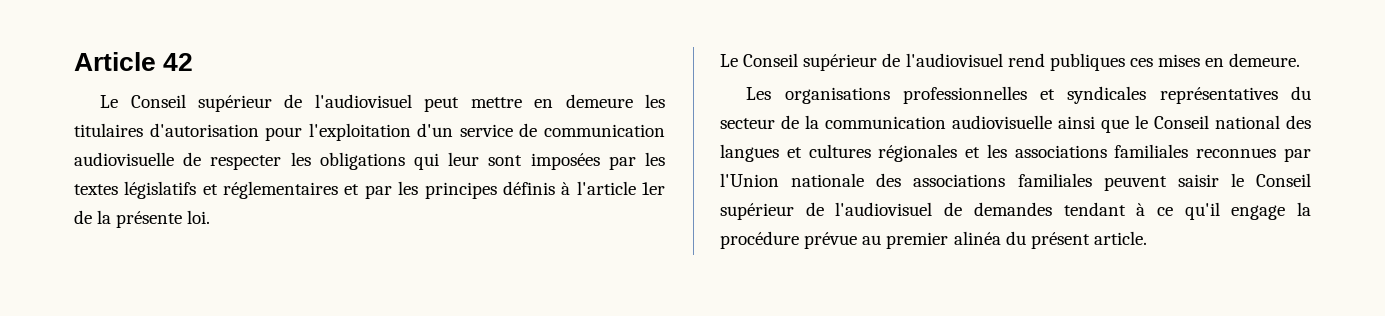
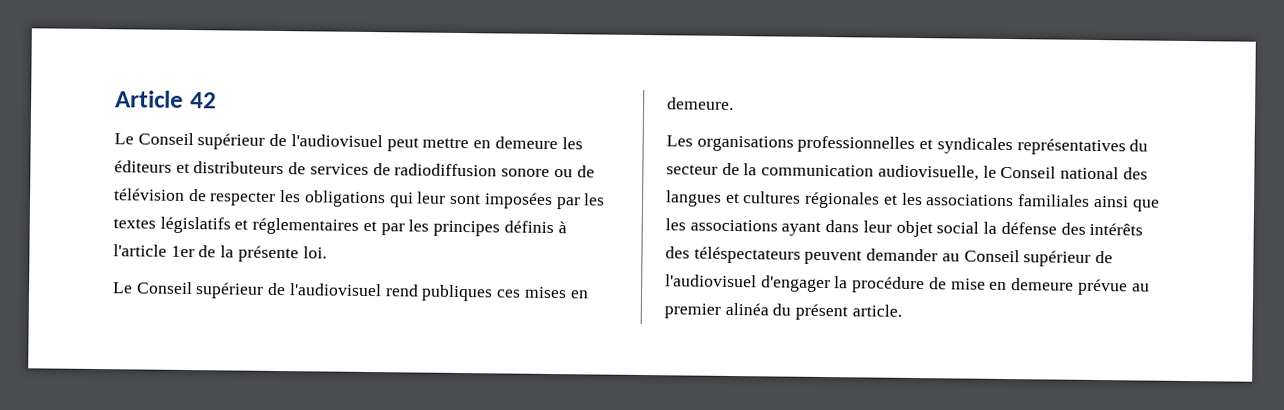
[74,123,665,141] [74,152,174,166] titulaires d'autorisation pour l'exploitation d'un service de communication audiovisuelle -> [114,160,595,178] [114,188,185,201] éditeurs et distributeurs de services de radiodiffusion sonore ou de télévision
[952,115,1129,133] audiovisuelle ainsi que -> [877,164,979,181] audiovisuelle,
[1196,148,1311,162] [720,173,1311,191] [720,202,1311,220] [720,231,799,249] reconnues par l'Union nationale des associations familiales peuvent saisir le Conseil supérieur de l'audiovisuel de demandes tendant à ce qu'il engage la procédure -> [1093,195,1160,212] [665,218,1144,238] [665,246,1114,267] [665,274,1075,294] ainsi que les associations ayant dans leur objet social la défense des intérêts des téléspectateurs peuvent demander au Conseil supérieur de l'audiovisuel d'engager la procédure de mise en demeure

